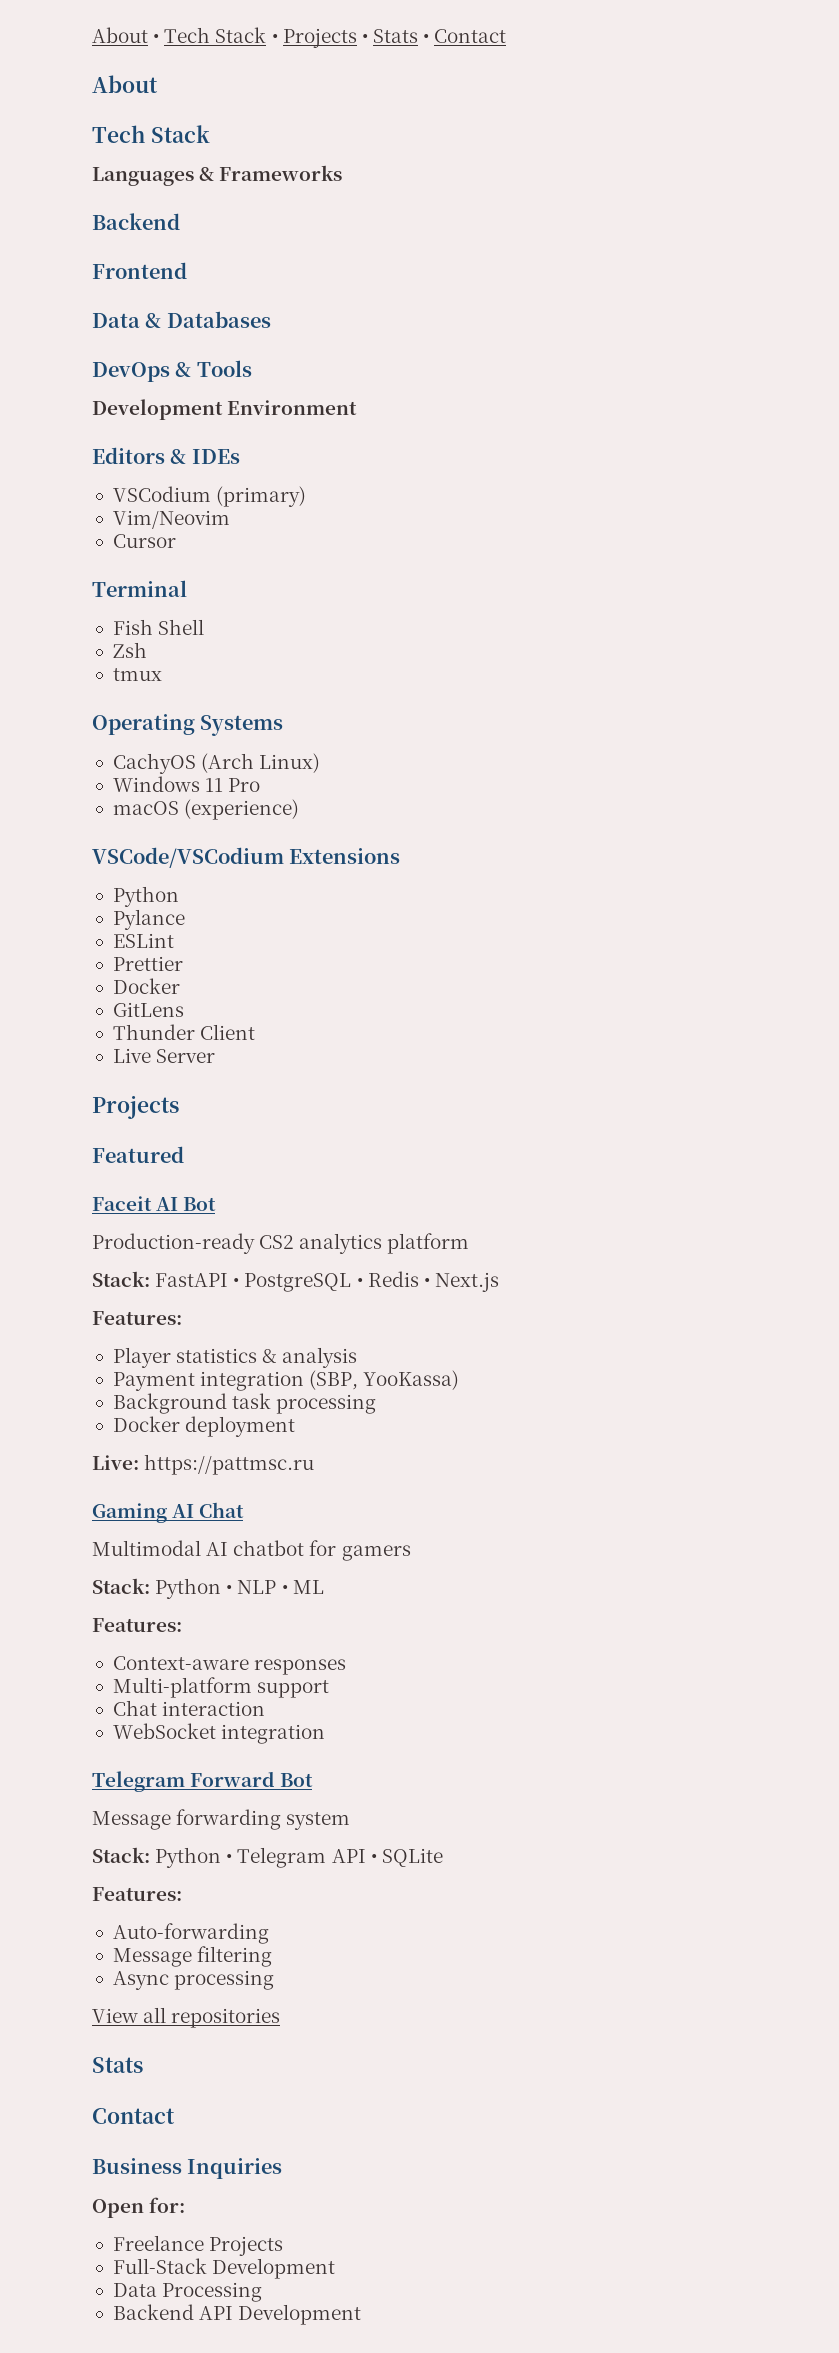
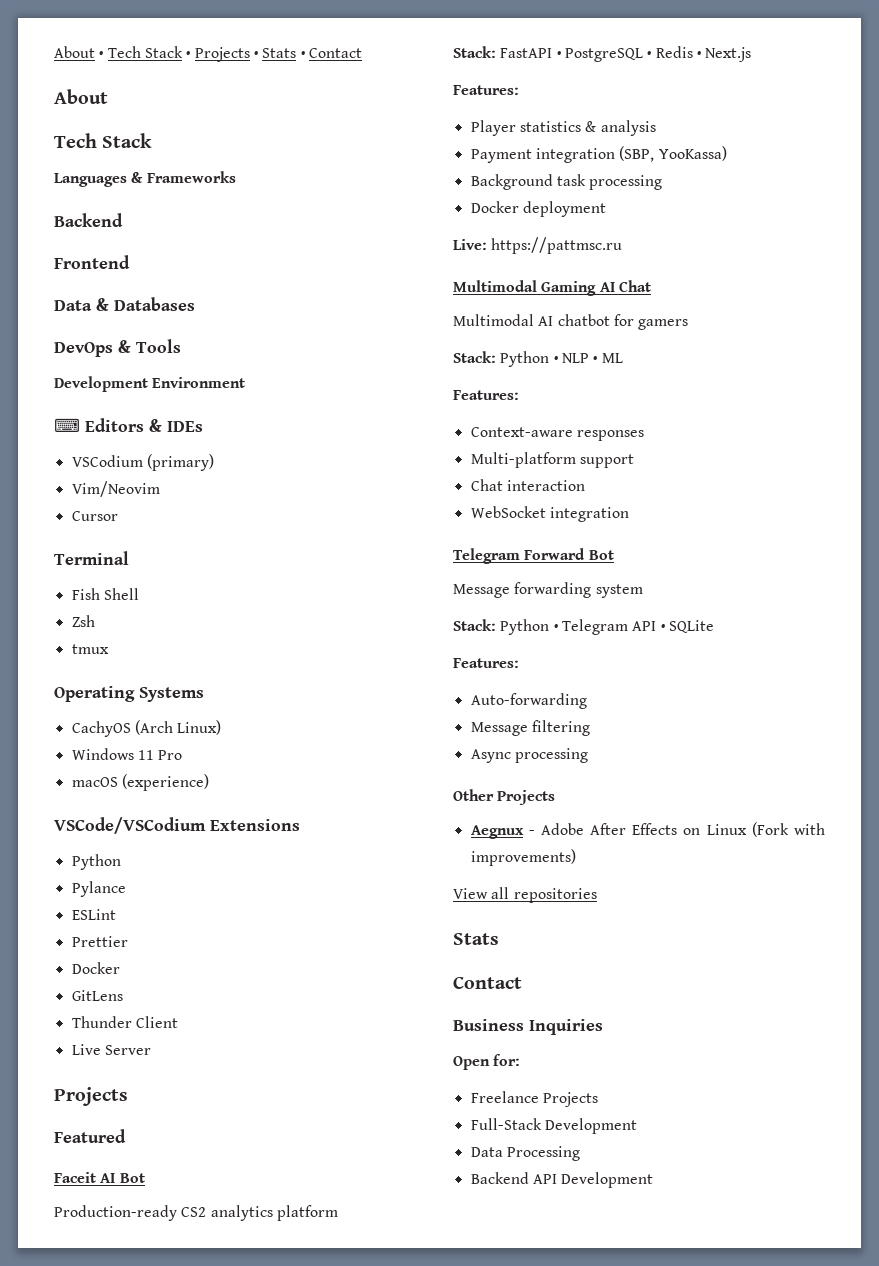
(358, 407) none -> [54,418,80,432] ⌨
(315, 1464) none -> [453,280,537,292] Multimodal
(275, 1980) none -> [453,789,556,805] [470,822,825,839] [470,849,576,866] // Other Projects // Aegnux - Adobe After Effects on Linux (Fork with improvements)

